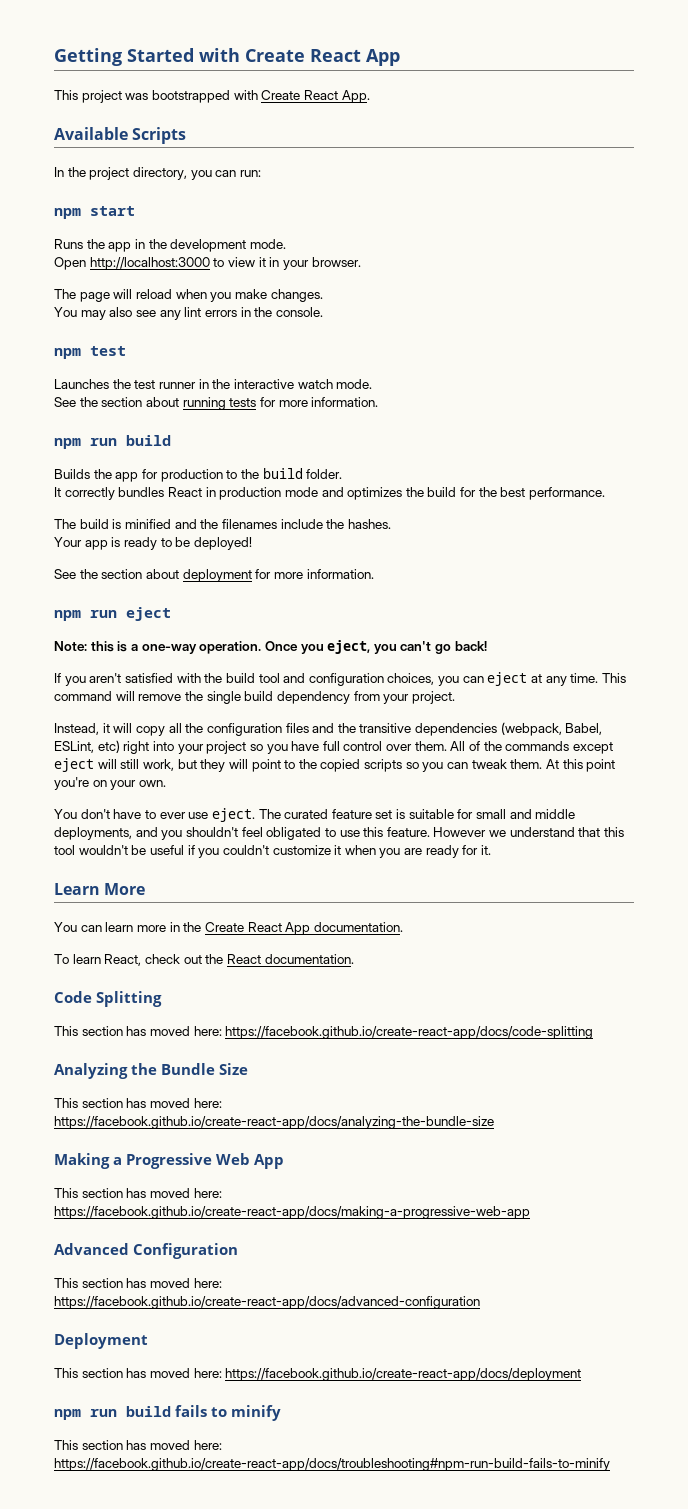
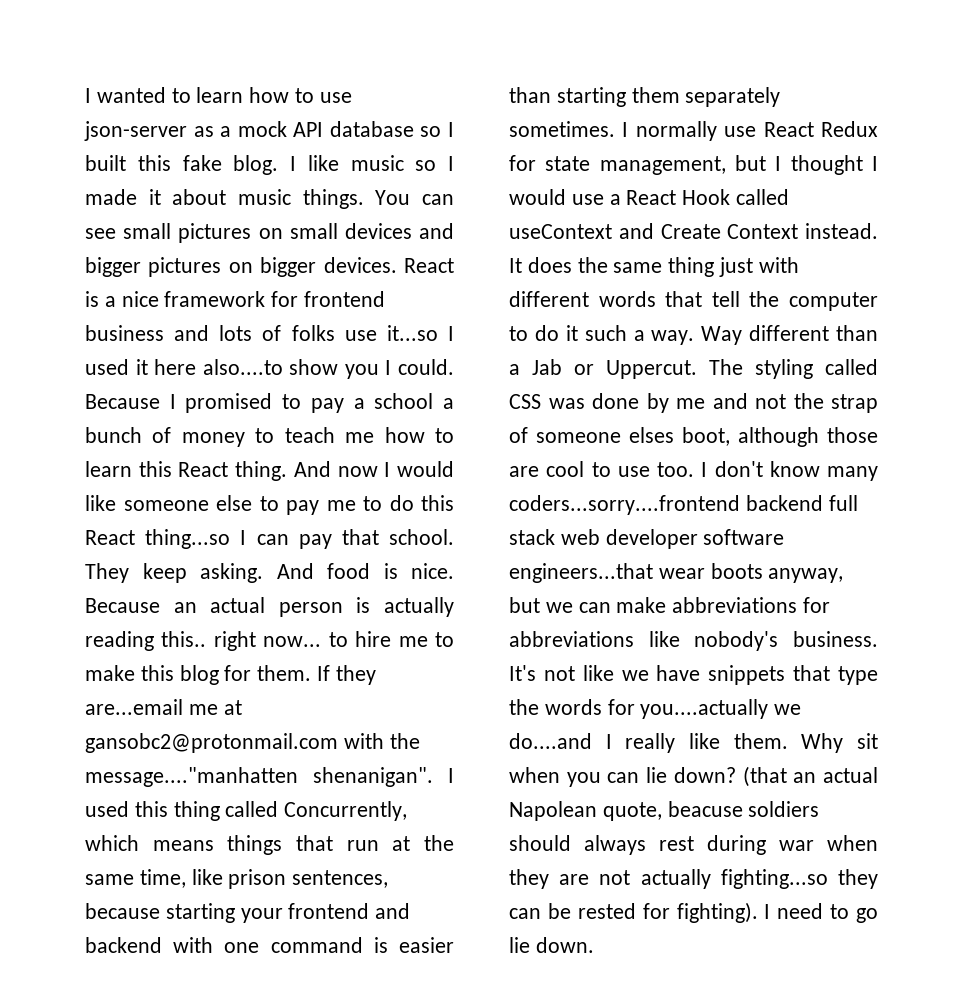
[54,48,400,66] [54,90,370,103] [54,127,187,144] [54,167,261,180] [54,206,135,219] [54,239,286,252] [54,257,361,270] [54,289,323,302] [54,307,323,320] [54,346,126,359] [54,379,373,389] [54,397,379,410] [54,435,171,449] [54,468,343,482] [54,487,606,500] [54,519,391,529] [54,537,252,550] [54,569,374,582] [54,607,171,621] [54,640,487,654] [54,672,626,686] [54,691,455,704] [54,722,603,736] [54,740,613,754] [54,758,616,772] [54,777,166,790] [54,808,576,822] [54,827,625,840] [54,845,492,858] [54,883,146,895] [54,922,403,935] [54,954,354,966] [54,991,163,1007] [54,1026,594,1039] [54,1063,249,1079] [54,1098,222,1108] [54,1116,494,1129] [54,1153,285,1169] [54,1188,222,1198] [54,1206,530,1219] [54,1243,239,1259] [54,1278,222,1288] [54,1296,480,1309] [54,1333,148,1349] [54,1368,582,1381] [54,1405,282,1421] [54,1440,222,1450] [54,1458,610,1471] Getting Started with Create React App // This project was bootstrapped with Create React App. // Available Scripts // In the project directory, you can run: // npm start // Runs the app in the development mode. // Open http://localhost:3000 to view it in your browser. // The page will reload when you make changes. // You may also see any lint errors in the console. // npm test // Launches the test runner in the interactive watch mode. // See the section about running tests for more information. // npm run build // Builds the app for production to the build folder. // It correctly bundles React in production mode and optimizes the build for the best performance. // The build is minified and the filenames include the hashes. // Your app is ready to be deployed! // See the section about deployment for more information. // npm run eject // Note: this is a one-way operation. Once you eject, you can't go back! // If you aren't satisfied with the build tool and configuration choices, you can eject at any time. This command will remove the single build dependency from your project. // Instead, it will copy all the configuration files and the transitive dependencies (webpack, Babel, ESLint, etc) right into your project so you have full control over them. All of the commands except eject will still work, but they will point to the copied scripts so you can tweak them. At this point you're on your own. // You don't have to ever use eject. The curated feature set is suitable for small and middle deployments, and you shouldn't feel obligated to use this feature. However we understand that this tool wouldn't be useful if you couldn't customize it when you are ready for it. // Learn More // You can learn more in the Create React App documentation. // To learn React, check out the React documentation. // Code Splitting // This section has moved here: https://facebook.github.io/create-react-app/docs/code-splitting // Analyzing the Bundle Size // This section has moved here: https://facebook.github.io/create-react-app/docs/analyzing-the-bundle-size // Making a Progressive Web App // This section has moved here: https://facebook.github.io/create-react-app/docs/making-a-progressive-web-app // Advanced Configuration // This section has moved here: https://facebook.github.io/create-react-app/docs/advanced-configuration // Deployment // This section has moved here: https://facebook.github.io/create-react-app/docs/deployment // npm run build fails to minify // This section has moved here: https://facebook.github.io/create-react-app/docs/troubleshooting#npm-run-build-fails-to-minify -> [85,87,352,103] [84,121,454,141] [85,155,454,175] [85,189,454,209] [85,223,454,243] [85,257,454,277] [85,291,386,307] [85,325,455,341] [85,359,454,379] [85,393,455,413] [85,427,455,447] [85,461,455,481] [85,495,454,515] [85,529,454,549] [85,563,454,583] [85,597,454,617] [85,631,455,651] [85,665,376,685] [85,699,242,715] [85,733,420,753] [85,767,454,787] [85,801,408,821] [85,835,455,855] [85,869,389,889] [85,903,411,923] [85,937,454,953] [509,87,781,107] [509,121,878,141] [509,155,878,175] [509,189,790,205] [509,223,878,239] [509,257,799,277] [509,291,878,311] [509,325,878,345] [509,359,878,379] [509,393,878,413] [509,427,878,447] [509,461,878,481] [509,495,858,515] [509,529,785,549] [509,563,844,583] [509,597,831,613] [509,631,878,651] [509,665,878,685] [509,699,802,719] [509,733,878,753] [509,766,878,787] [509,801,820,821] [509,835,878,855] [509,869,878,889] [509,902,878,923] [509,937,594,953] I wanted to learn how to use json-server as a mock API database so I built this fake blog. I like music so I made it about music things. You can see small pictures on small devices and bigger pictures on bigger devices. React is a nice framework for frontend business and lots of folks use it...so I used it here also....to show you I could. Because I promised to pay a school a bunch of money to teach me how to learn this React thing. And now I would like someone else to pay me to do this React thing...so I can pay that school. They keep asking. And food is nice. Because an actual person is actually reading this.. right now... to hire me to make this blog for them. If they are...email me at gansobc2@protonmail.com with the message...."manhatten shenanigan". I used this thing called Concurrently, which means things that run at the same time, like prison sentences, because starting your frontend and backend with one command is easier than starting them separately sometimes. I normally use React Redux for state management, but I thought I would use a React Hook called useContext and Create Context instead. It does the same thing just with different words that tell the computer to do it such a way. Way different than a Jab or Uppercut. The styling called CSS was done by me and not the strap of someone elses boot, although those are cool to use too. I don't know many coders...sorry....frontend backend full stack web developer software engineers...that wear boots anyway, but we can make abbreviations for abbreviations like nobody's business. It's not like we have snippets that type the words for you....actually we do....and I really like them. Why sit when you can lie down? (that an actual Napolean quote, beacuse soldiers should always rest during war when they are not actually fighting...so they can be rested for fighting). I need to go lie down.

